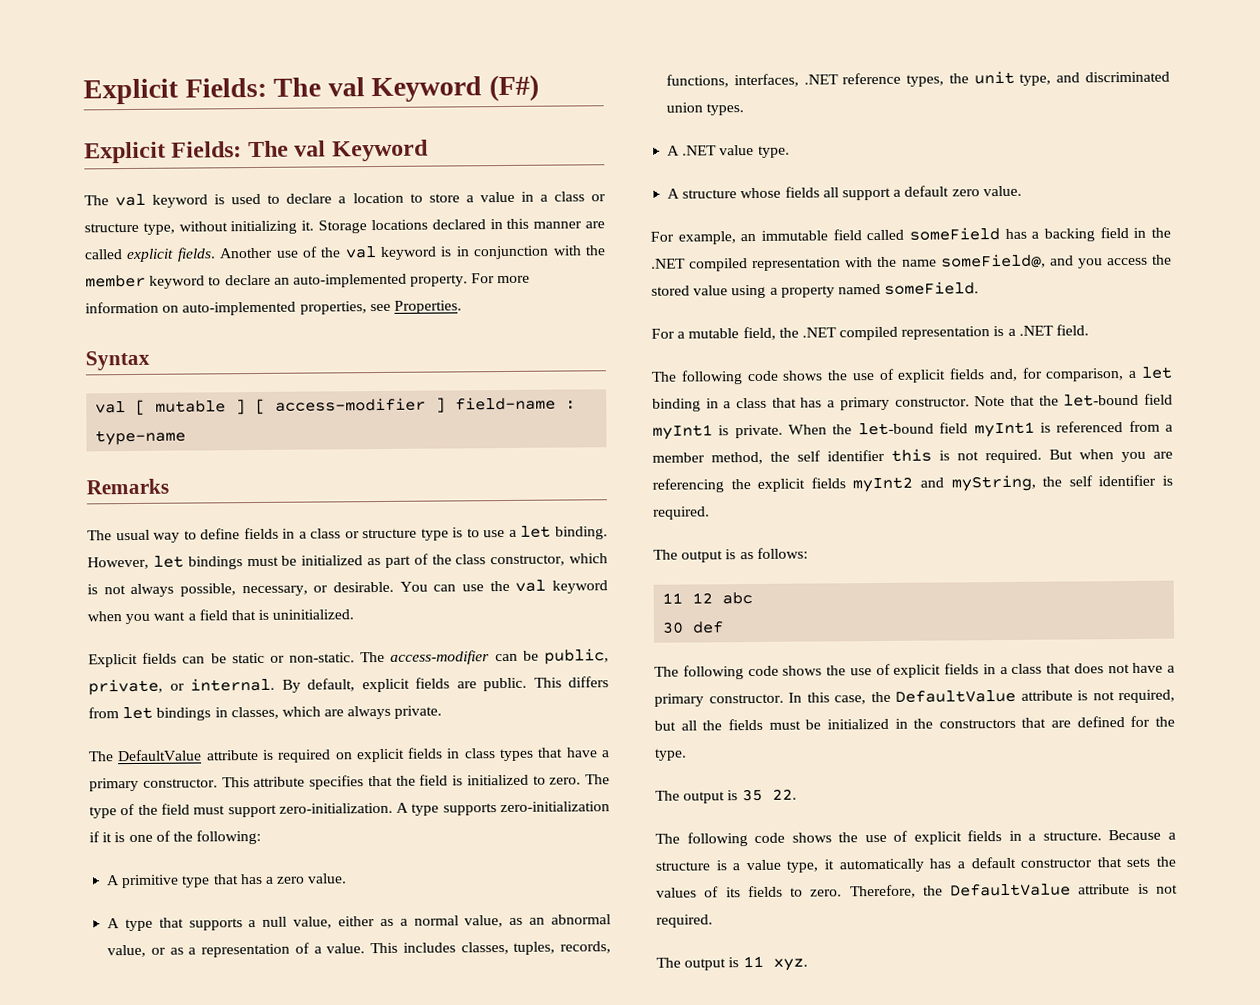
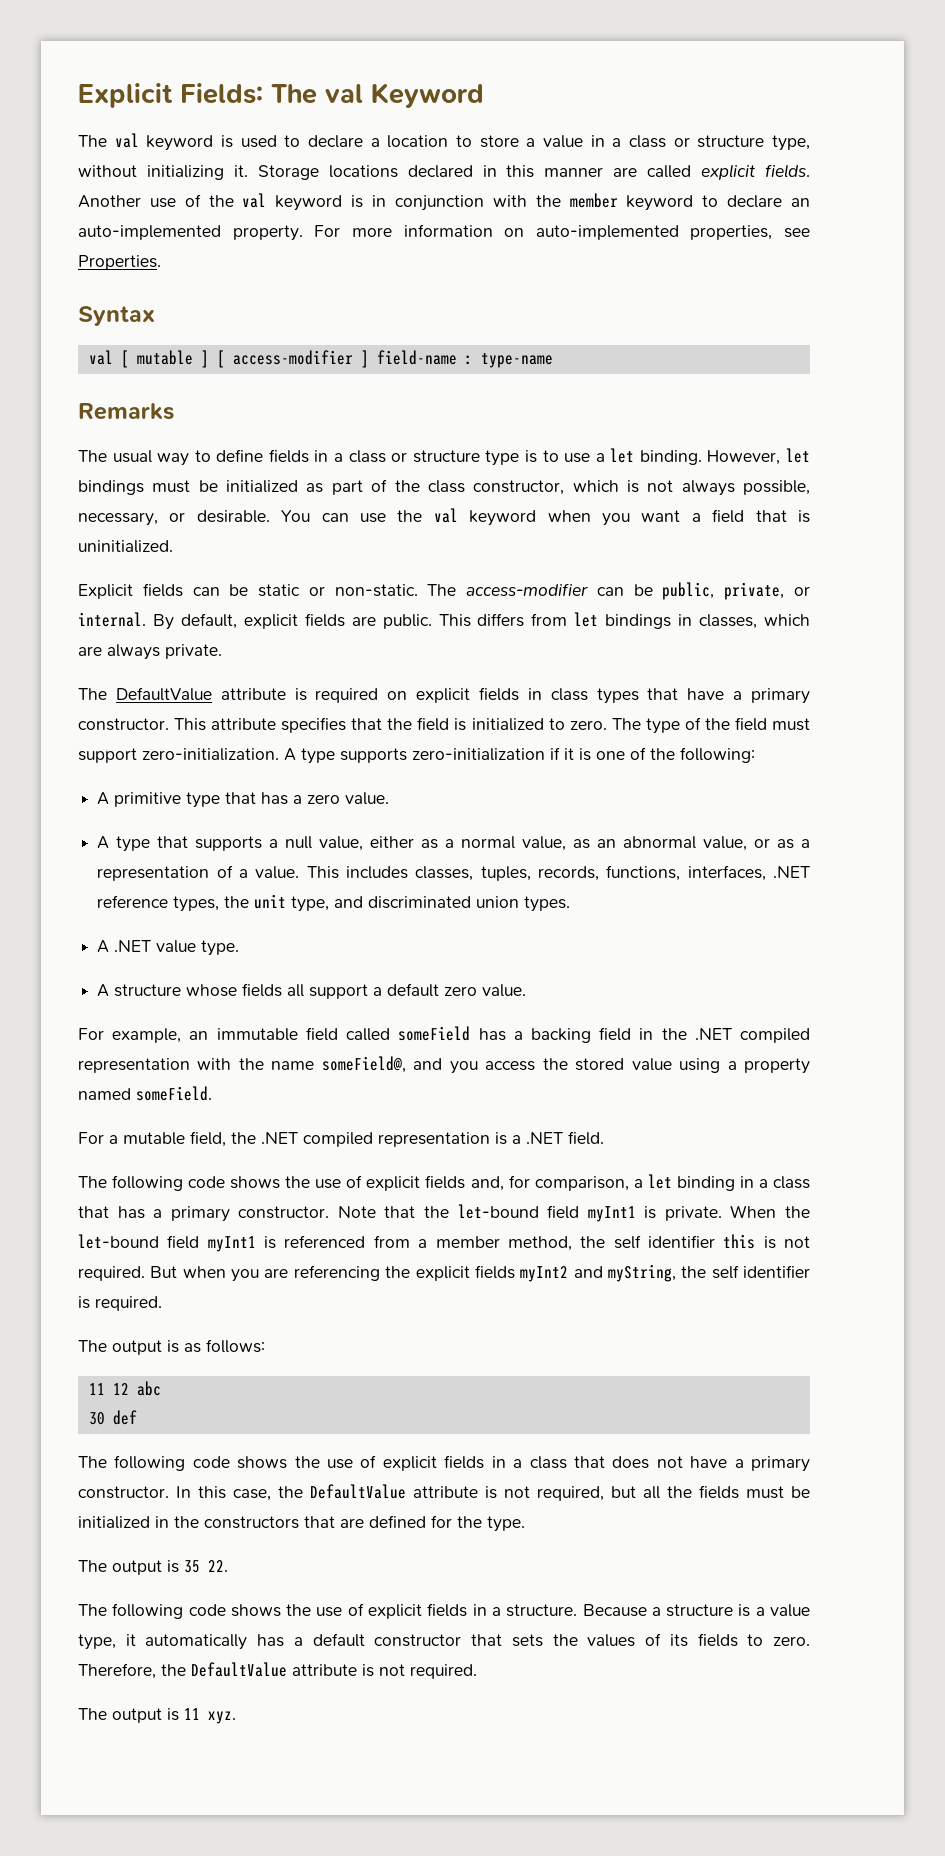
[83,74,539,105] [84,139,429,164] Explicit Fields: The val Keyword (F#) // Explicit Fields: The val Keyword -> [78,83,484,108] Explicit Fields: The val Keyword

